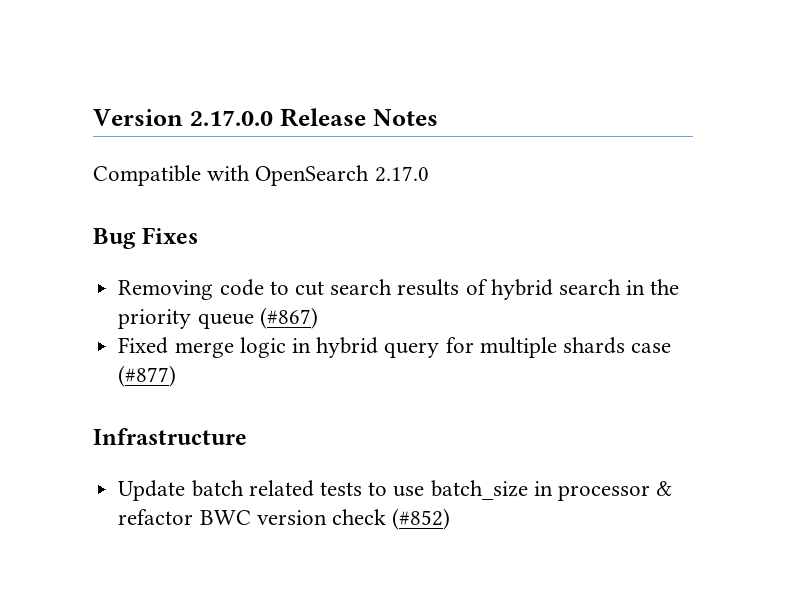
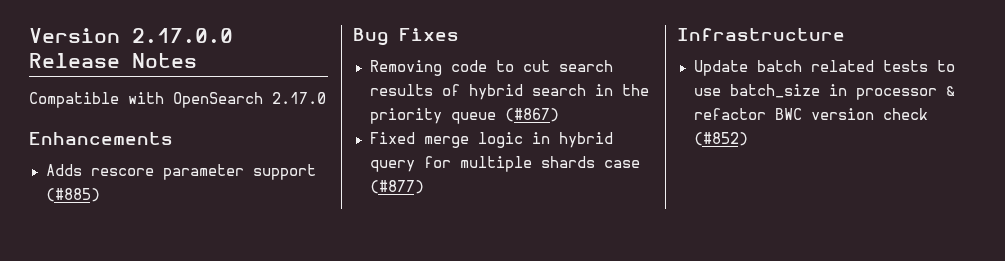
(429, 174) none -> [29,132,173,145] [45,164,316,180] [45,188,100,202] // Enhancements // Adds rescore parameter support (#885)

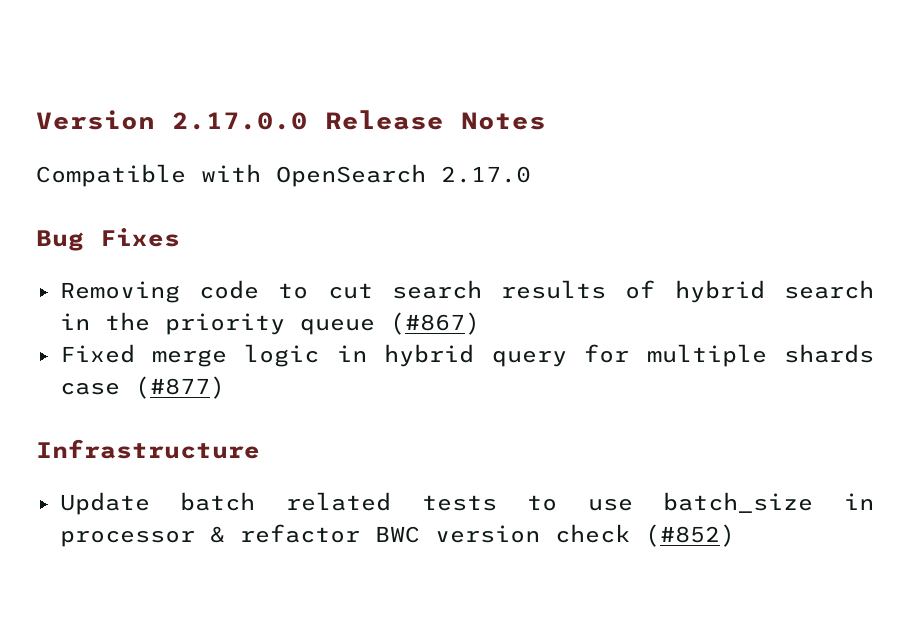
[29,132,173,145] [45,164,316,180] [45,188,100,202] // Enhancements // Adds rescore parameter support (#885) -> (531, 174) none

